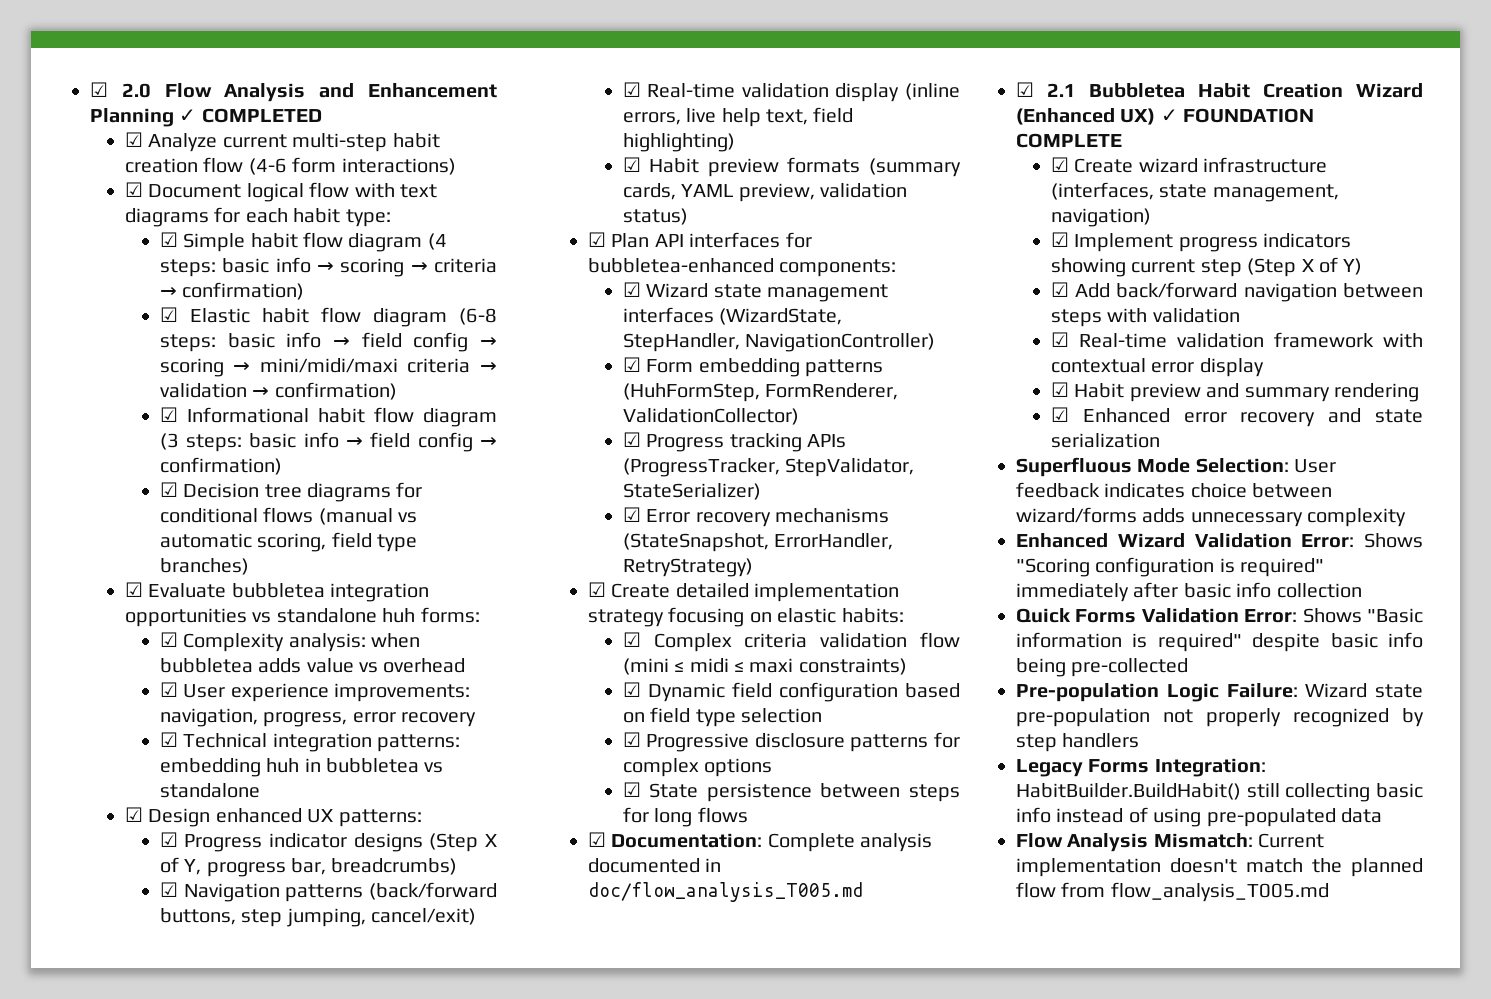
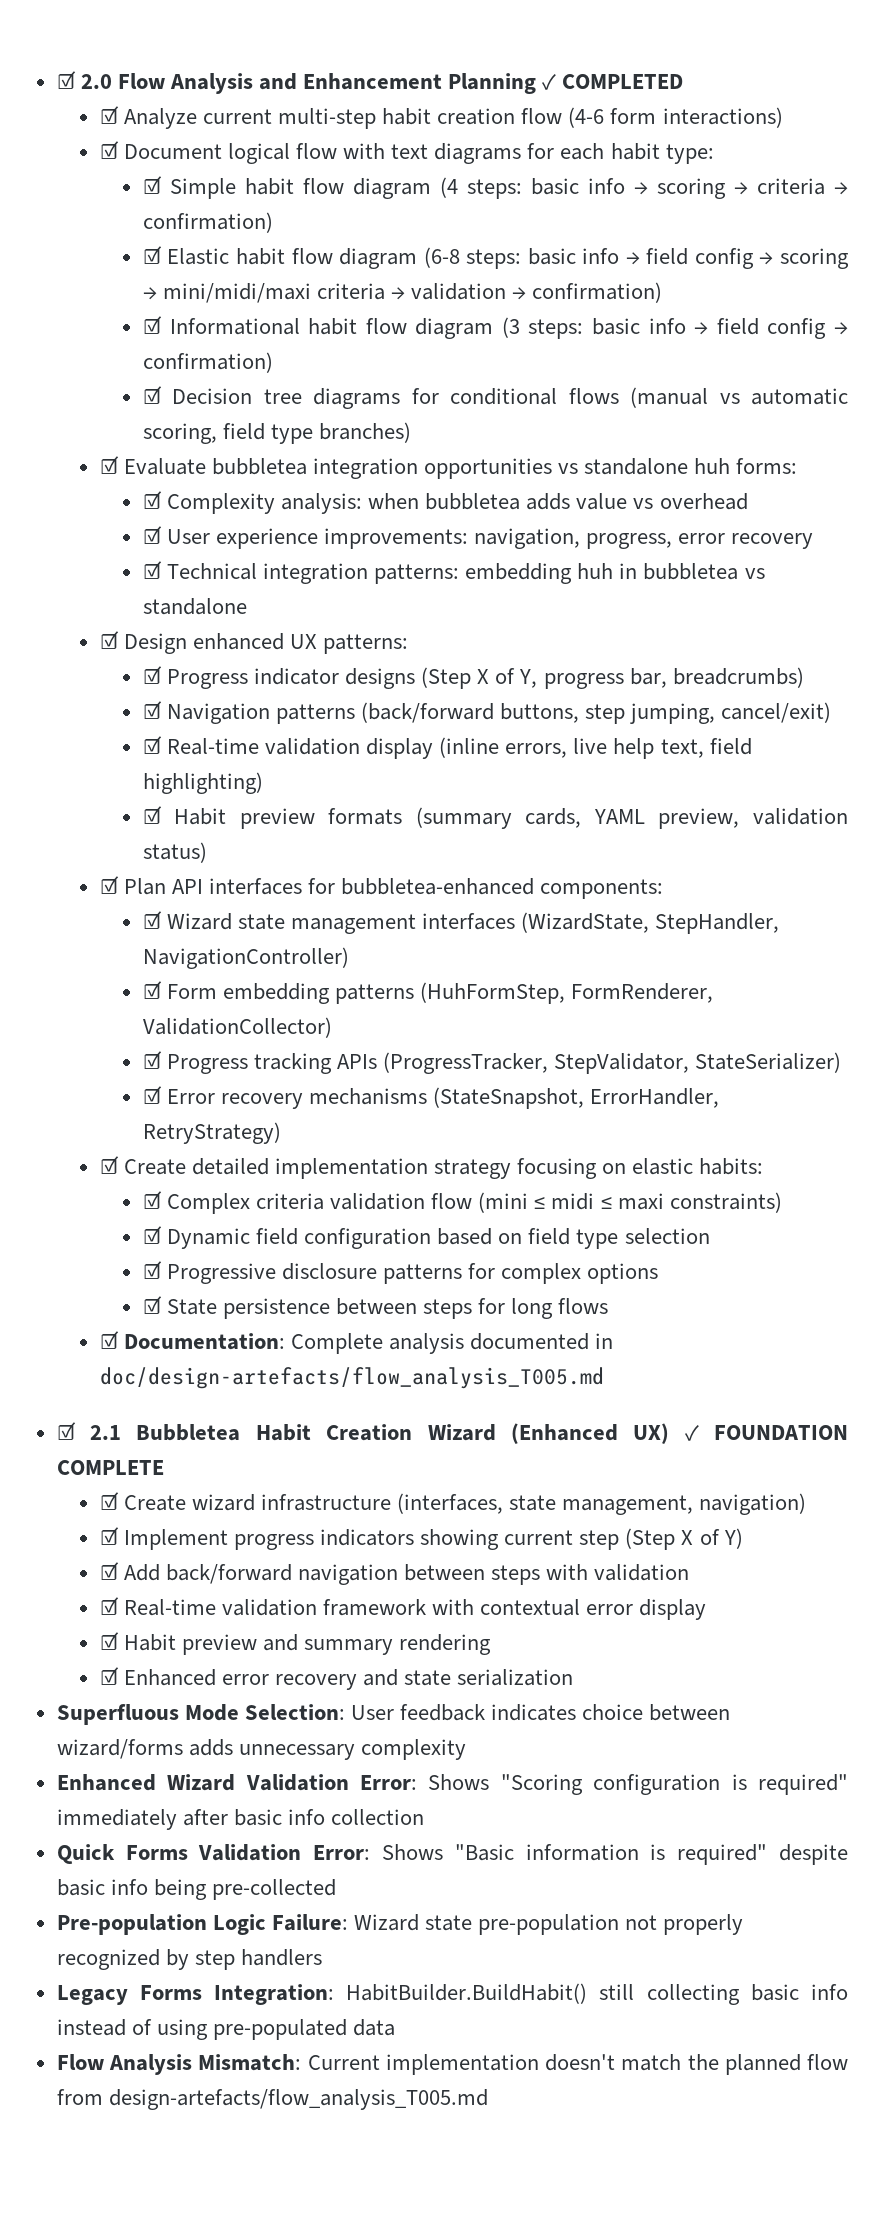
[587,882,863,902] doc/flow_analysis_T005.md -> [99,1367,604,1389] doc/design-artefacts/flow_analysis_T005.md
[1110,882,1329,902] flow_analysis_T005.md -> [108,2089,488,2110] design-artefacts/flow_analysis_T005.md

